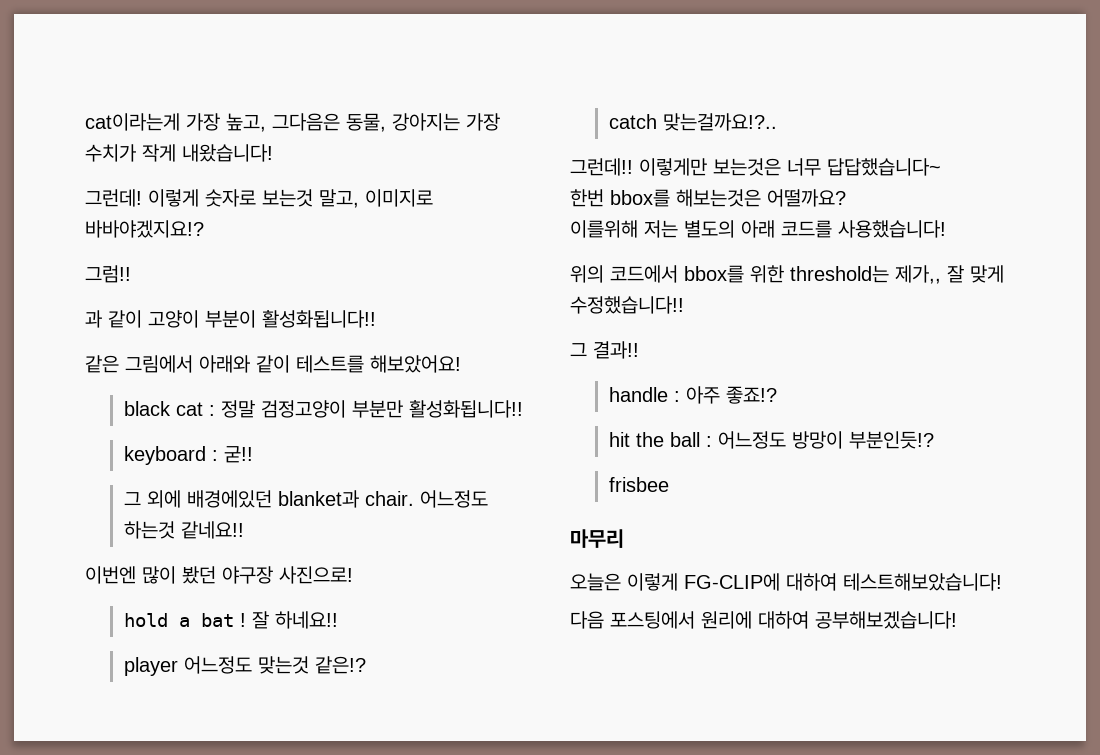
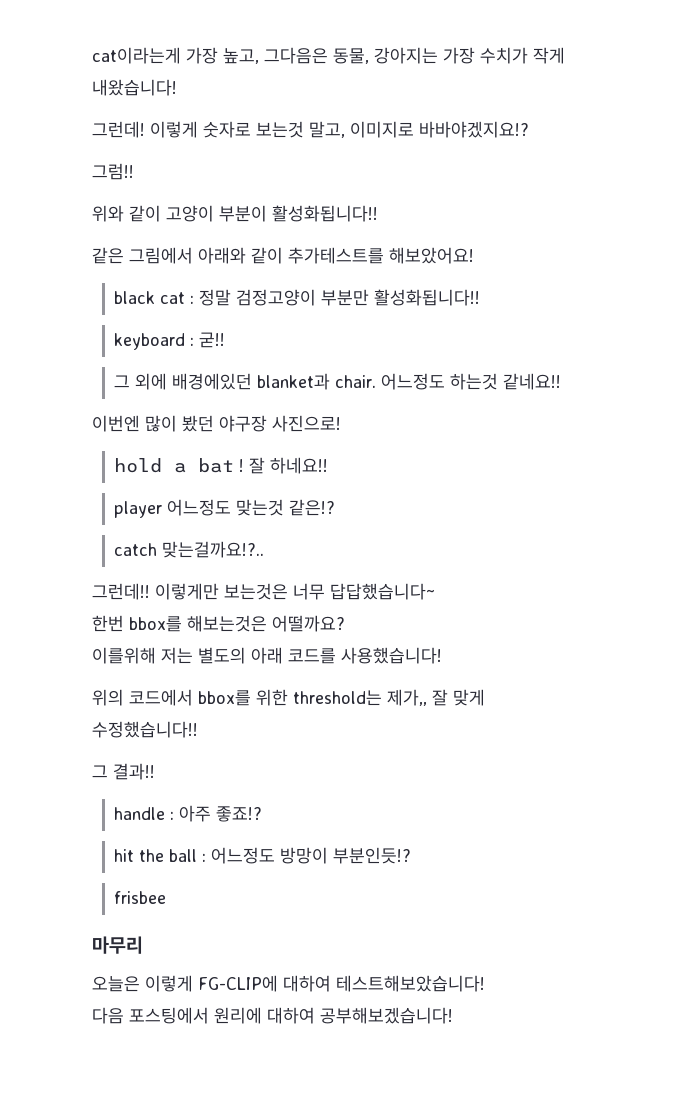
[85,310,102,328] 과 -> [92,205,124,222] 위와
[296,355,364,373] 테스트를 -> [288,247,384,264] 추가테스트를

